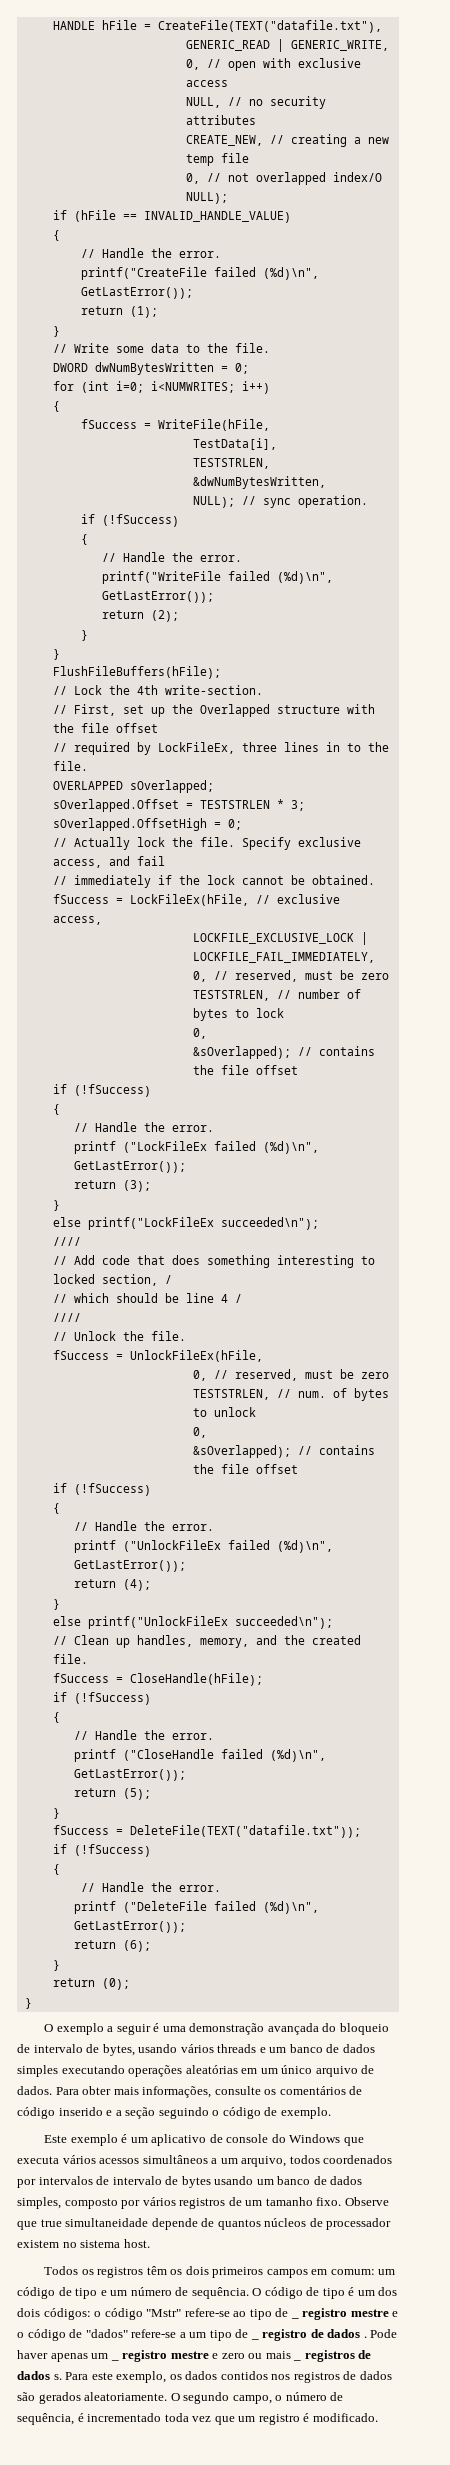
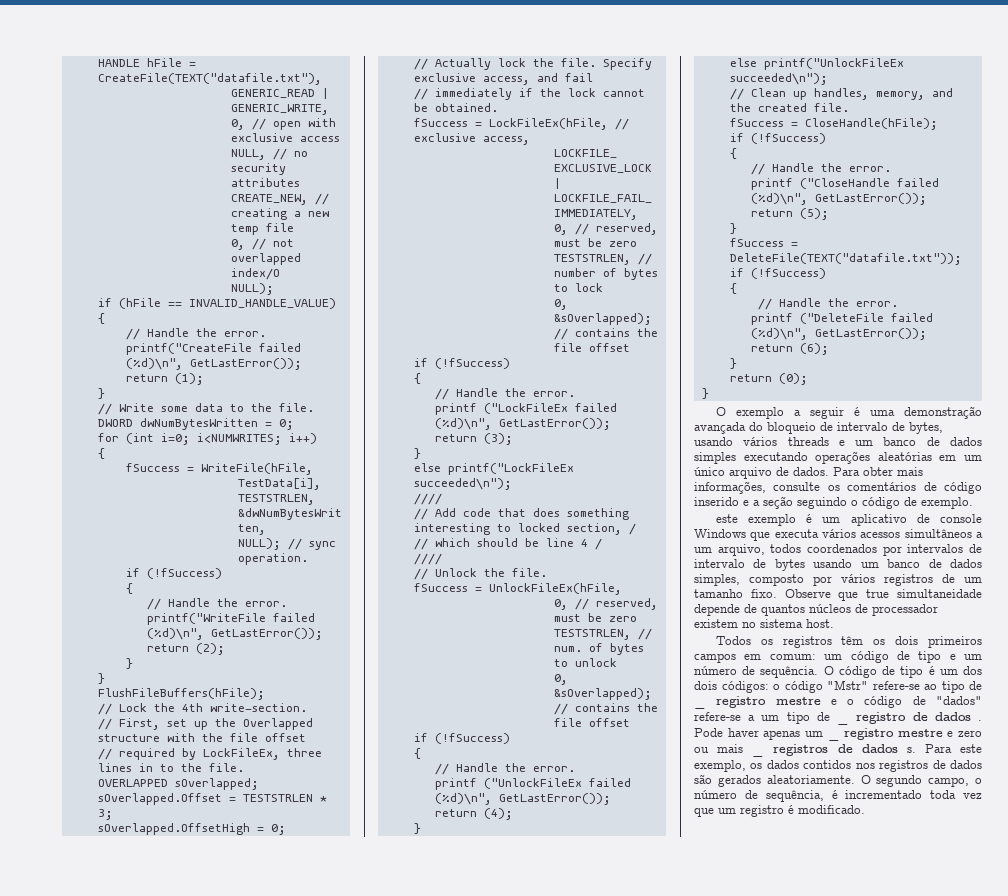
[44,2135,68,2143] Este -> [715,514,738,523] este
[271,2134,286,2143] do -> (982, 518) none

